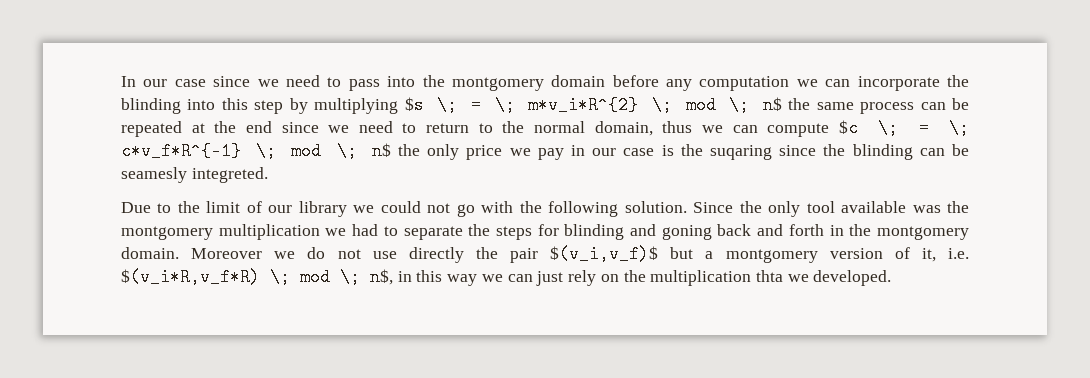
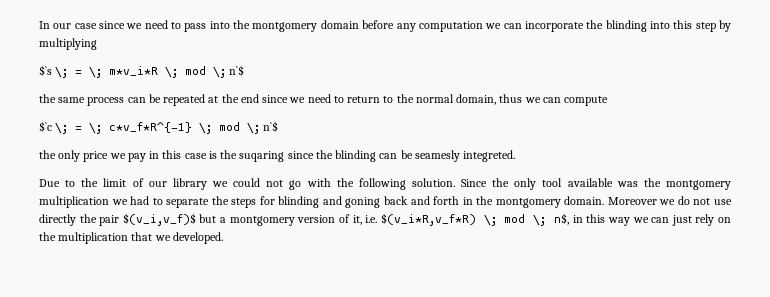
[404,96,782,114] $s \; = \; m*v_i*R^{2} \; mod \; n$ -> [39,65,245,78] // $`s \; = \; m*v_i*R \; mod \; n`$ //
[838,119,858,137] $c -> [39,121,52,132] // $`c
[371,142,391,160] n$ -> [263,121,279,132] n`$ //
[592,148,617,156] our -> [162,150,182,159] this
[755,270,783,282] thta -> [131,232,153,241] that

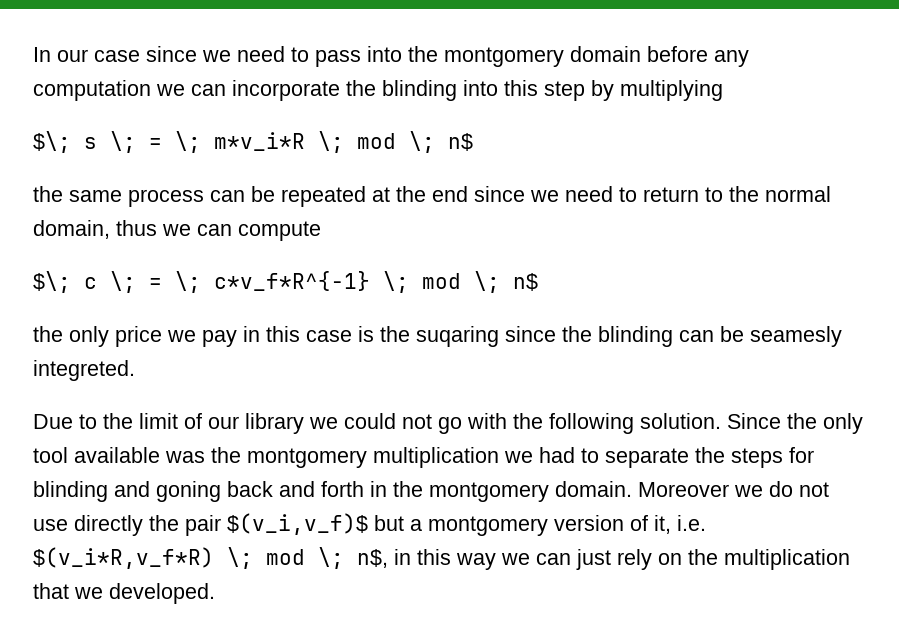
[39,65,52,76] $`s -> [33,131,97,153] $\; s
[229,65,245,76] n`$ -> [448,133,473,151] n$
[39,121,52,132] $`c -> [33,271,97,293] $\; c
[263,121,279,132] n`$ -> [513,273,538,291] n$

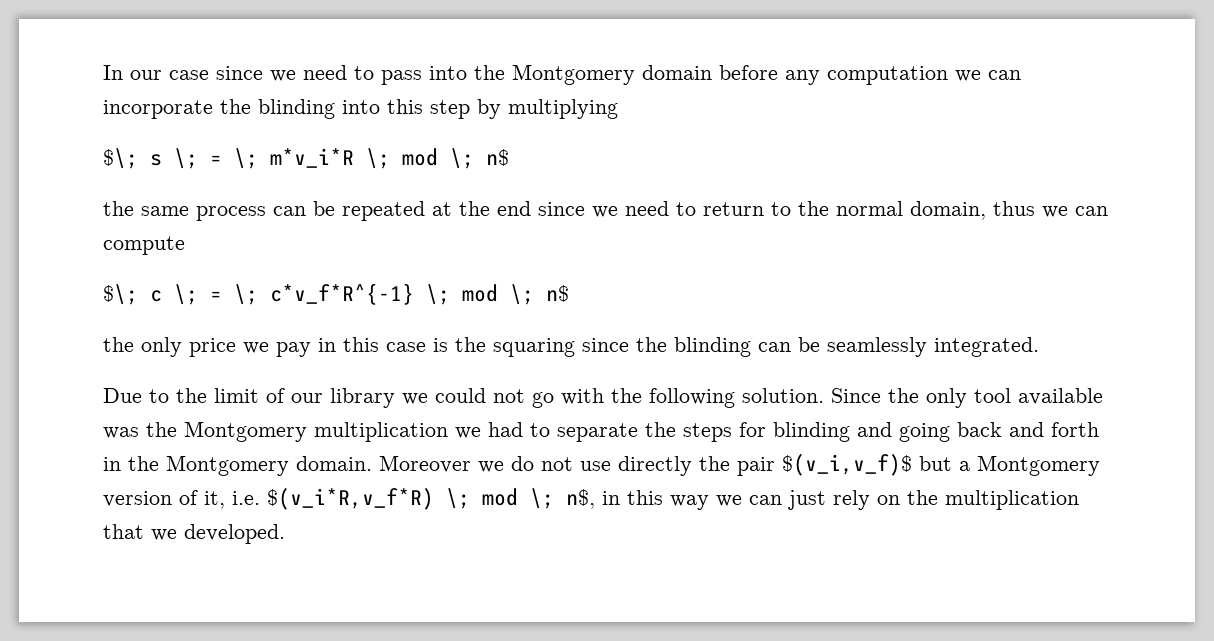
[444,47,564,67] montgomery -> [512,64,635,85] Montgomery
[416,326,499,347] suqaring -> [493,338,575,357] squaring
[750,326,842,347] [33,360,135,381] seamesly integreted. -> [827,337,1039,357] seamlessly integrated.
[247,448,367,468] montgomery -> [184,421,307,442] Montgomery
[156,481,221,502] goning -> [899,423,950,442] going
[429,482,549,502] montgomery -> [166,455,289,476] Montgomery
[428,516,548,536] montgomery -> [977,455,1100,476] Montgomery

